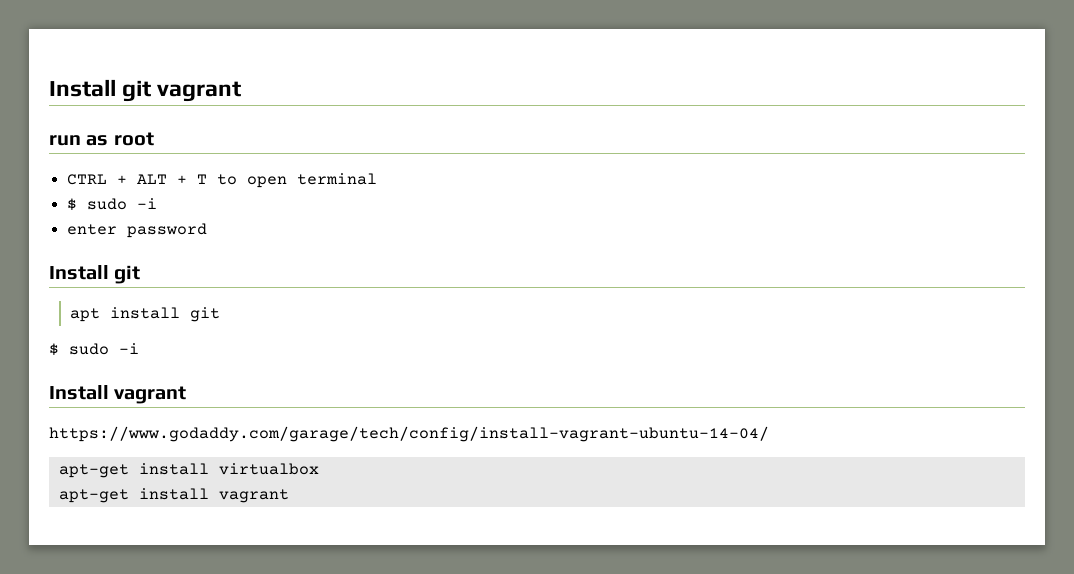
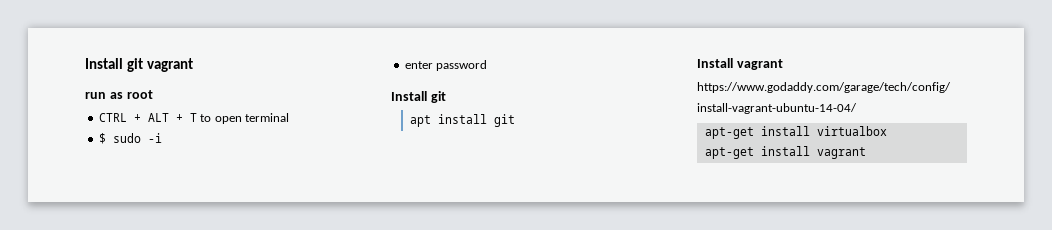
[49,343,139,356] // $ sudo -i -> (515, 120) none

